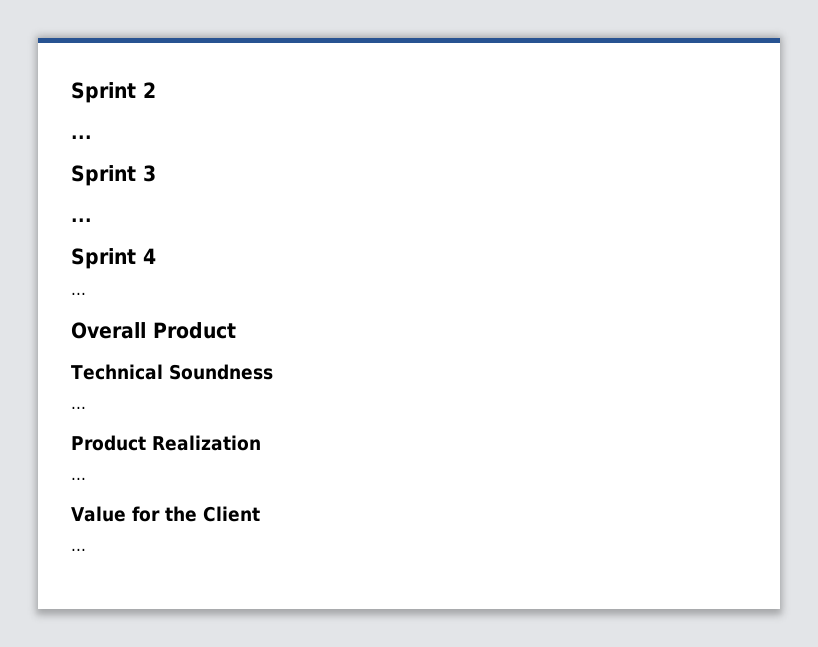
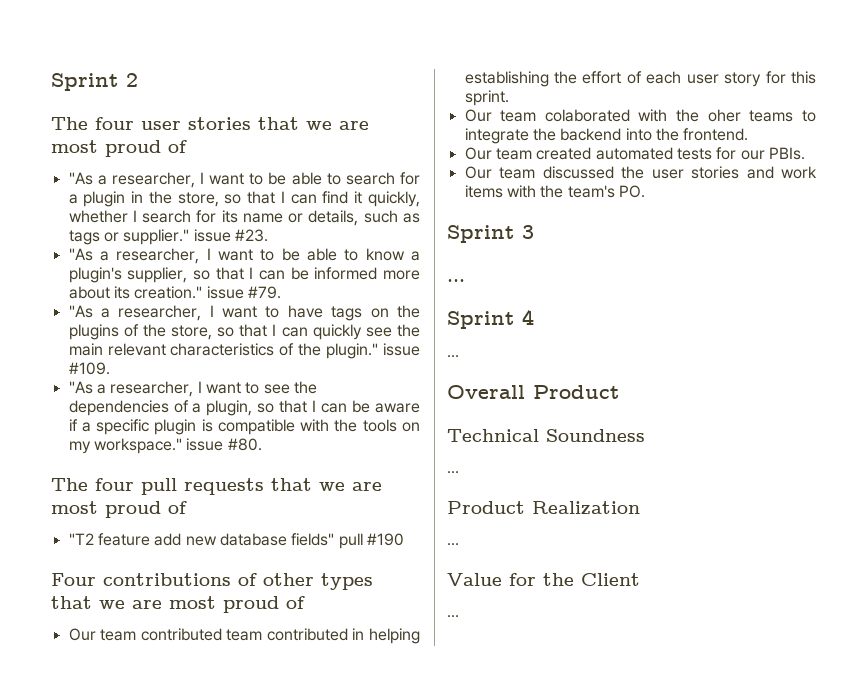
[71,135,92,139] ... -> [51,117,369,130] [51,140,187,157] [68,172,420,188] [68,191,420,207] [68,210,420,226] [68,229,268,245] [68,248,420,264] [68,267,421,283] [68,286,281,299] [68,305,420,321] [68,324,420,340] [68,343,420,359] [68,362,110,375] [68,381,317,397] [68,400,420,416] [68,419,420,435] [68,438,262,454] [51,478,382,495] [51,501,187,518] [68,533,404,549] [51,573,373,590] [51,596,305,613] [68,628,420,644] [464,71,816,87] [464,90,509,106] [464,109,816,122] [464,128,749,144] [464,147,805,160] [464,166,817,179] [464,185,645,198] The four user stories that we are most proud of // "As a researcher, I want to be able to search for a plugin in the store, so that I can find it quickly, whether I search for its name or details, such as tags or supplier." issue #23. // "As a researcher, I want to be able to know a plugin's supplier, so that I can be informed more about its creation." issue #79. // "As a researcher, I want to have tags on the plugins of the store, so that I can quickly see the main relevant characteristics of the plugin." issue #109. // "As a researcher, I want to see the dependencies of a plugin, so that I can be aware if a specific plugin is compatible with the tools on my workspace." issue #80. // The four pull requests that we are most proud of // "T2 feature add new database fields" pull #190 // Four contributions of other types that we are most proud of // Our team contributed team contributed in helping establishing the effort of each user story for this sprint. // Our team colaborated with the oher teams to integrate the backend into the frontend. // Our team created automated tests for our PBIs. // Our team discussed the user stories and work items with the team's PO.

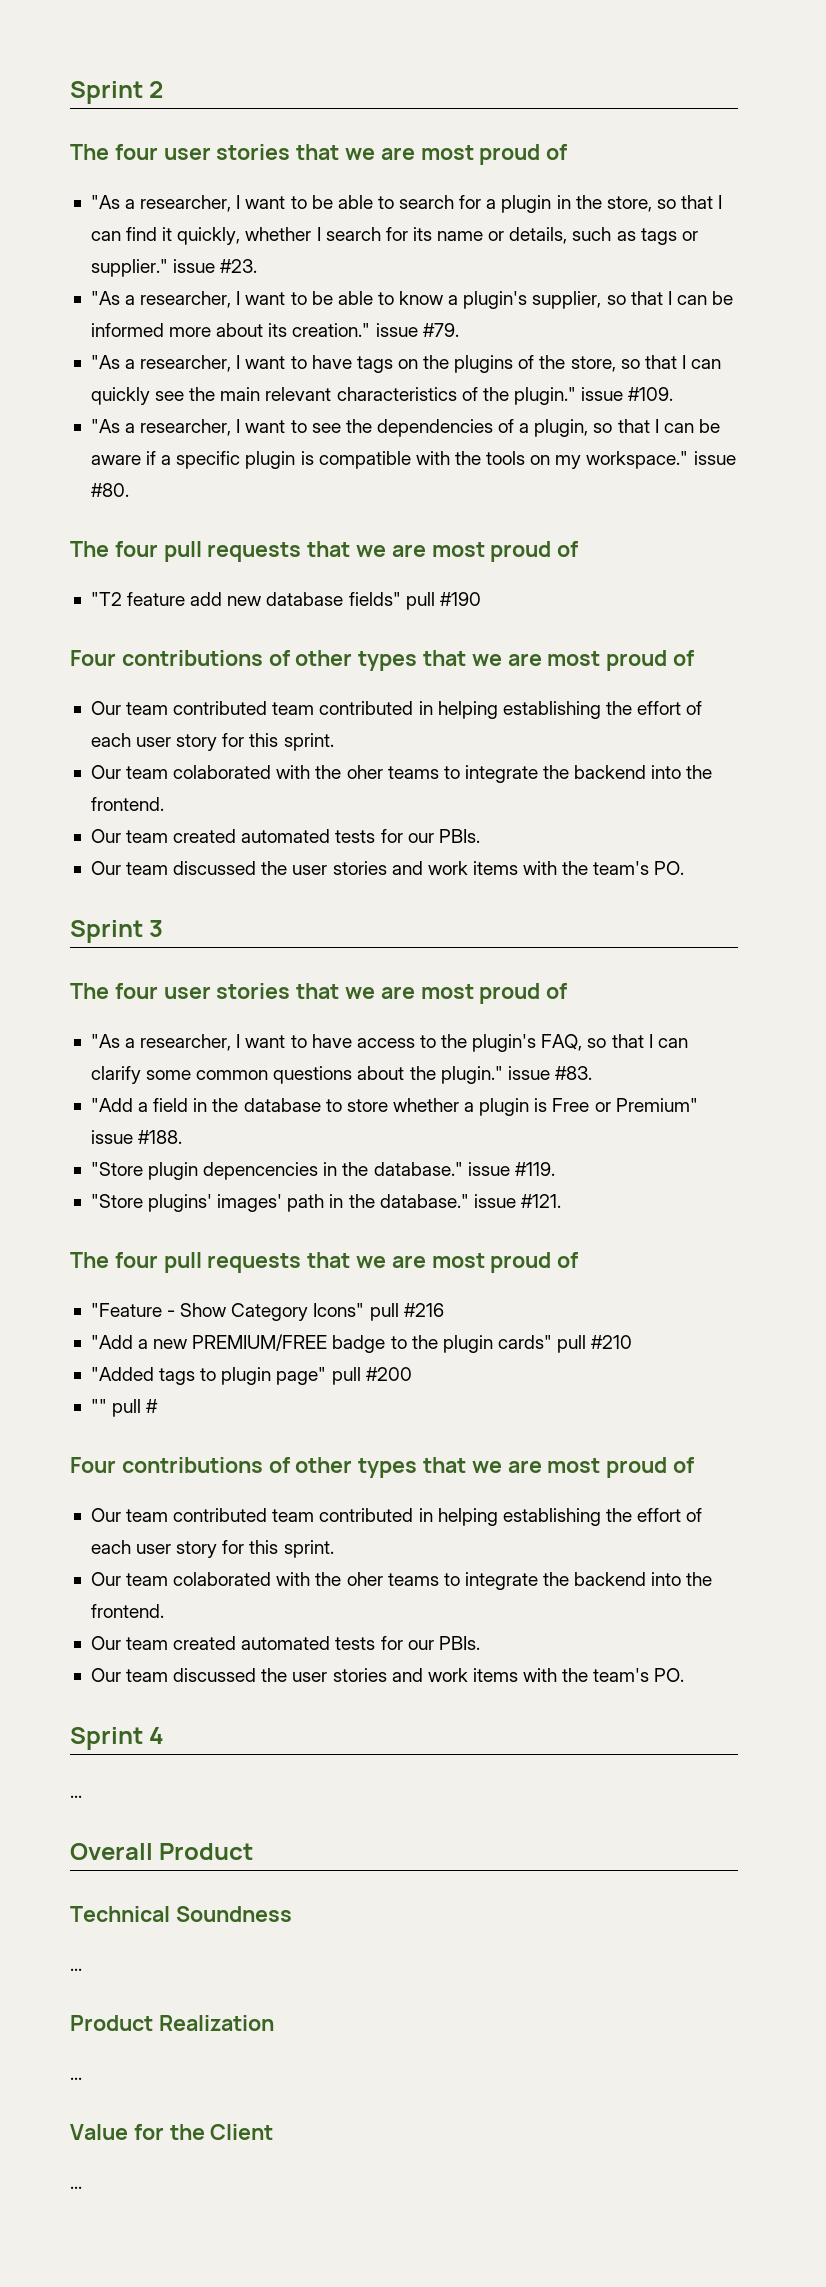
[447,279,465,282] ... -> [70,983,568,1004] [90,1034,688,1052] [90,1066,592,1084] [90,1098,698,1116] [90,1130,183,1144] [90,1162,555,1180] [90,1194,561,1212] [70,1252,579,1273] [90,1303,444,1321] [90,1334,633,1353] [90,1367,412,1385] [90,1399,159,1417] [70,1457,695,1478] [90,1508,703,1526] [90,1540,334,1558] [90,1572,713,1590] [90,1604,164,1618] [90,1636,480,1650] [90,1668,685,1682] The four user stories that we are most proud of // "As a researcher, I want to have access to the plugin's FAQ, so that I can clarify some common questions about the plugin." issue #83. // "Add a field in the database to store whether a plugin is Free or Premium" issue #188. // "Store plugin depencencies in the database." issue #119. // "Store plugins' images' path in the database." issue #121. // The four pull requests that we are most proud of // "Feature - Show Category Icons" pull #216 // "Add a new PREMIUM/FREE badge to the plugin cards" pull #210 // "Added tags to plugin page" pull #200 // "" pull # // Four contributions of other types that we are most proud of // Our team contributed team contributed in helping establishing the effort of each user story for this sprint. // Our team colaborated with the oher teams to integrate the backend into the frontend. // Our team created automated tests for our PBIs. // Our team discussed the user stories and work items with the team's PO.

